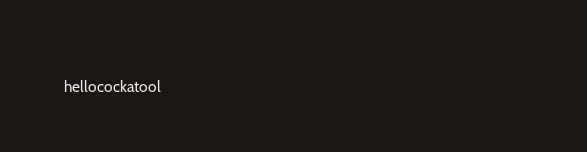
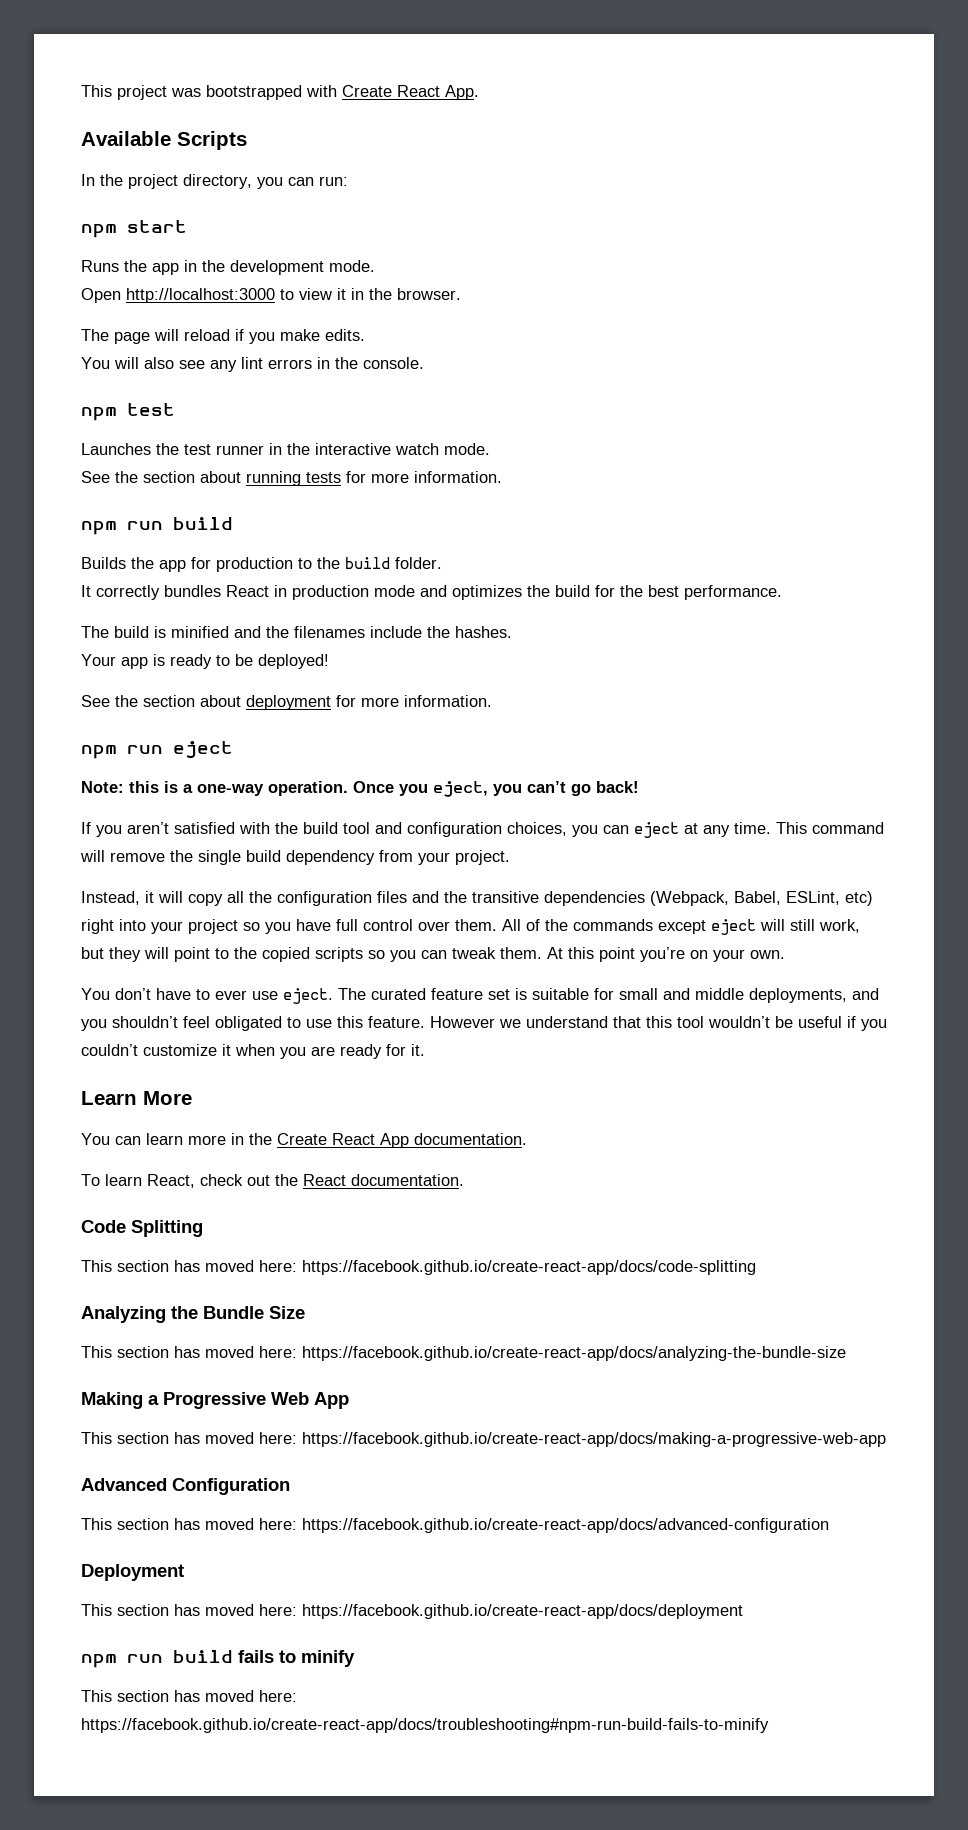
[64,80,161,92] hellocockatool -> [81,85,479,100] [81,131,247,150] [81,174,348,189] [81,220,187,238] [81,260,375,275] [81,288,461,303] [81,329,365,344] [81,357,424,372] [81,403,175,421] [81,443,490,455] [81,471,502,486] [81,517,233,535] [81,557,442,572] [81,585,782,600] [81,626,512,638] [81,654,329,669] [81,695,492,710] [81,741,233,759] [81,781,639,797] [81,822,884,838] [80,850,510,865] [81,891,873,906] [81,919,860,935] [81,947,785,962] [81,988,879,1004] [81,1016,887,1031] [81,1044,425,1059] [81,1091,192,1105] [81,1133,527,1148] [81,1174,464,1188] [81,1220,203,1237] [81,1260,756,1275] [81,1306,305,1323] [81,1346,846,1361] [81,1392,349,1409] [81,1432,886,1447] [81,1478,290,1495] [81,1518,829,1533] [81,1564,184,1581] [81,1604,743,1619] [81,1650,355,1668] [81,1690,297,1702] [81,1718,769,1733] This project was bootstrapped with Create React App. // Available Scripts // In the project directory, you can run: // npm start // Runs the app in the development mode. // Open http://localhost:3000 to view it in the browser. // The page will reload if you make edits. // You will also see any lint errors in the console. // npm test // Launches the test runner in the interactive watch mode. // See the section about running tests for more information. // npm run build // Builds the app for production to the build folder. // It correctly bundles React in production mode and optimizes the build for the best performance. // The build is minified and the filenames include the hashes. // Your app is ready to be deployed! // See the section about deployment for more information. // npm run eject // Note: this is a one-way operation. Once you eject, you can’t go back! // If you aren’t satisfied with the build tool and configuration choices, you can eject at any time. This command will remove the single build dependency from your project. // Instead, it will copy all the configuration files and the transitive dependencies (Webpack, Babel, ESLint, etc) right into your project so you have full control over them. All of the commands except eject will still work, but they will point to the copied scripts so you can tweak them. At this point you’re on your own. // You don’t have to ever use eject. The curated feature set is suitable for small and middle deployments, and you shouldn’t feel obligated to use this feature. However we understand that this tool wouldn’t be useful if you couldn’t customize it when you are ready for it. // Learn More // You can learn more in the Create React App documentation. // To learn React, check out the React documentation. // Code Splitting // This section has moved here: https://facebook.github.io/create-react-app/docs/code-splitting // Analyzing the Bundle Size // This section has moved here: https://facebook.github.io/create-react-app/docs/analyzing-the-bundle-size // Making a Progressive Web App // This section has moved here: https://facebook.github.io/create-react-app/docs/making-a-progressive-web-app // Advanced Configuration // This section has moved here: https://facebook.github.io/create-react-app/docs/advanced-configuration // Deployment // This section has moved here: https://facebook.github.io/create-react-app/docs/deployment // npm run build fails to minify // This section has moved here: https://facebook.github.io/create-react-app/docs/troubleshooting#npm-run-build-fails-to-minify

